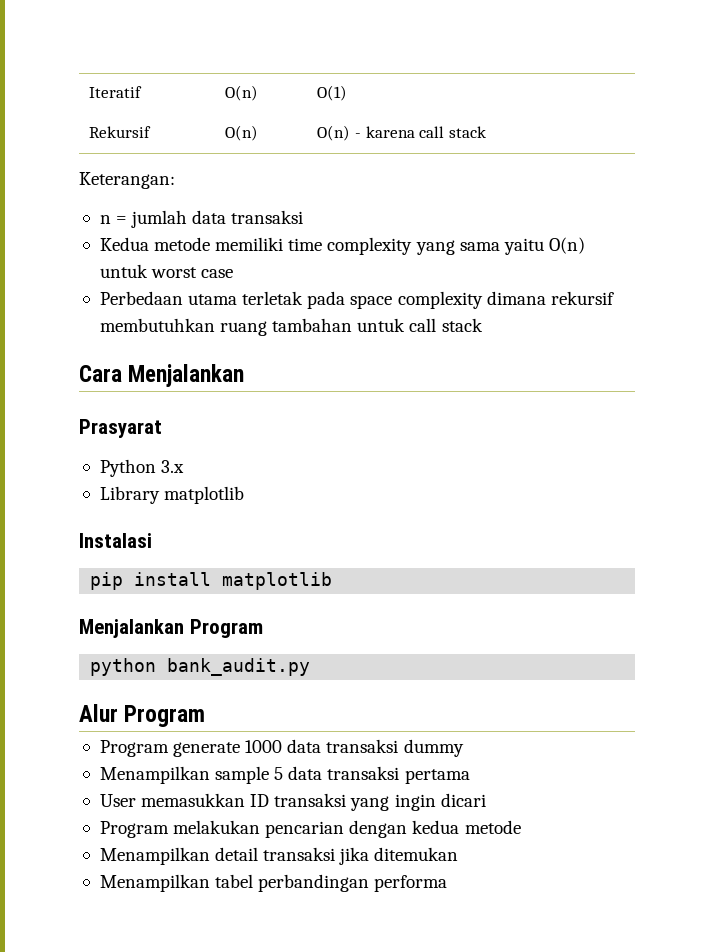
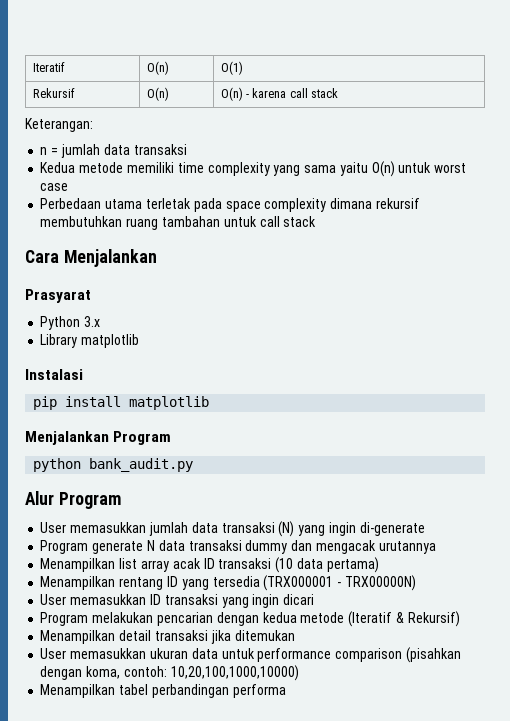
(206, 716) none -> [40,521,425,537] // User memasukkan jumlah data transaksi (N) yang ingin di-generate
[245,740,283,753] 1000 -> [146,540,155,551] N
[99,766,470,784] // Menampilkan sample 5 data transaksi pertama -> [291,540,436,554] [40,557,379,573] [40,575,416,591] dan mengacak urutannya // Menampilkan list array acak ID transaksi (10 data pertama) // Menampilkan rentang ID yang tersedia (TRX000001 - TRX00000N)
(521, 827) none -> [348,611,460,627] (Iteratif & Rekursif)
(459, 854) none -> [40,647,461,663] [40,665,299,681] // User memasukkan ukuran data untuk performance comparison (pisahkan dengan koma, contoh: 10,20,100,1000,10000)

